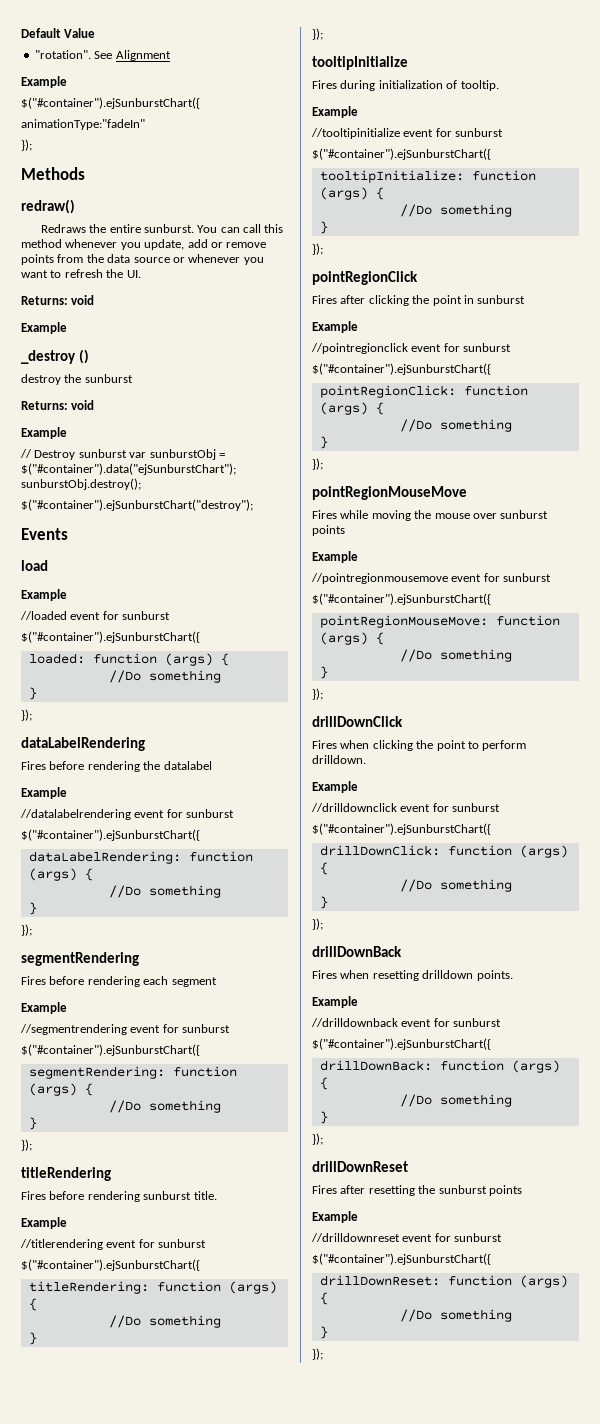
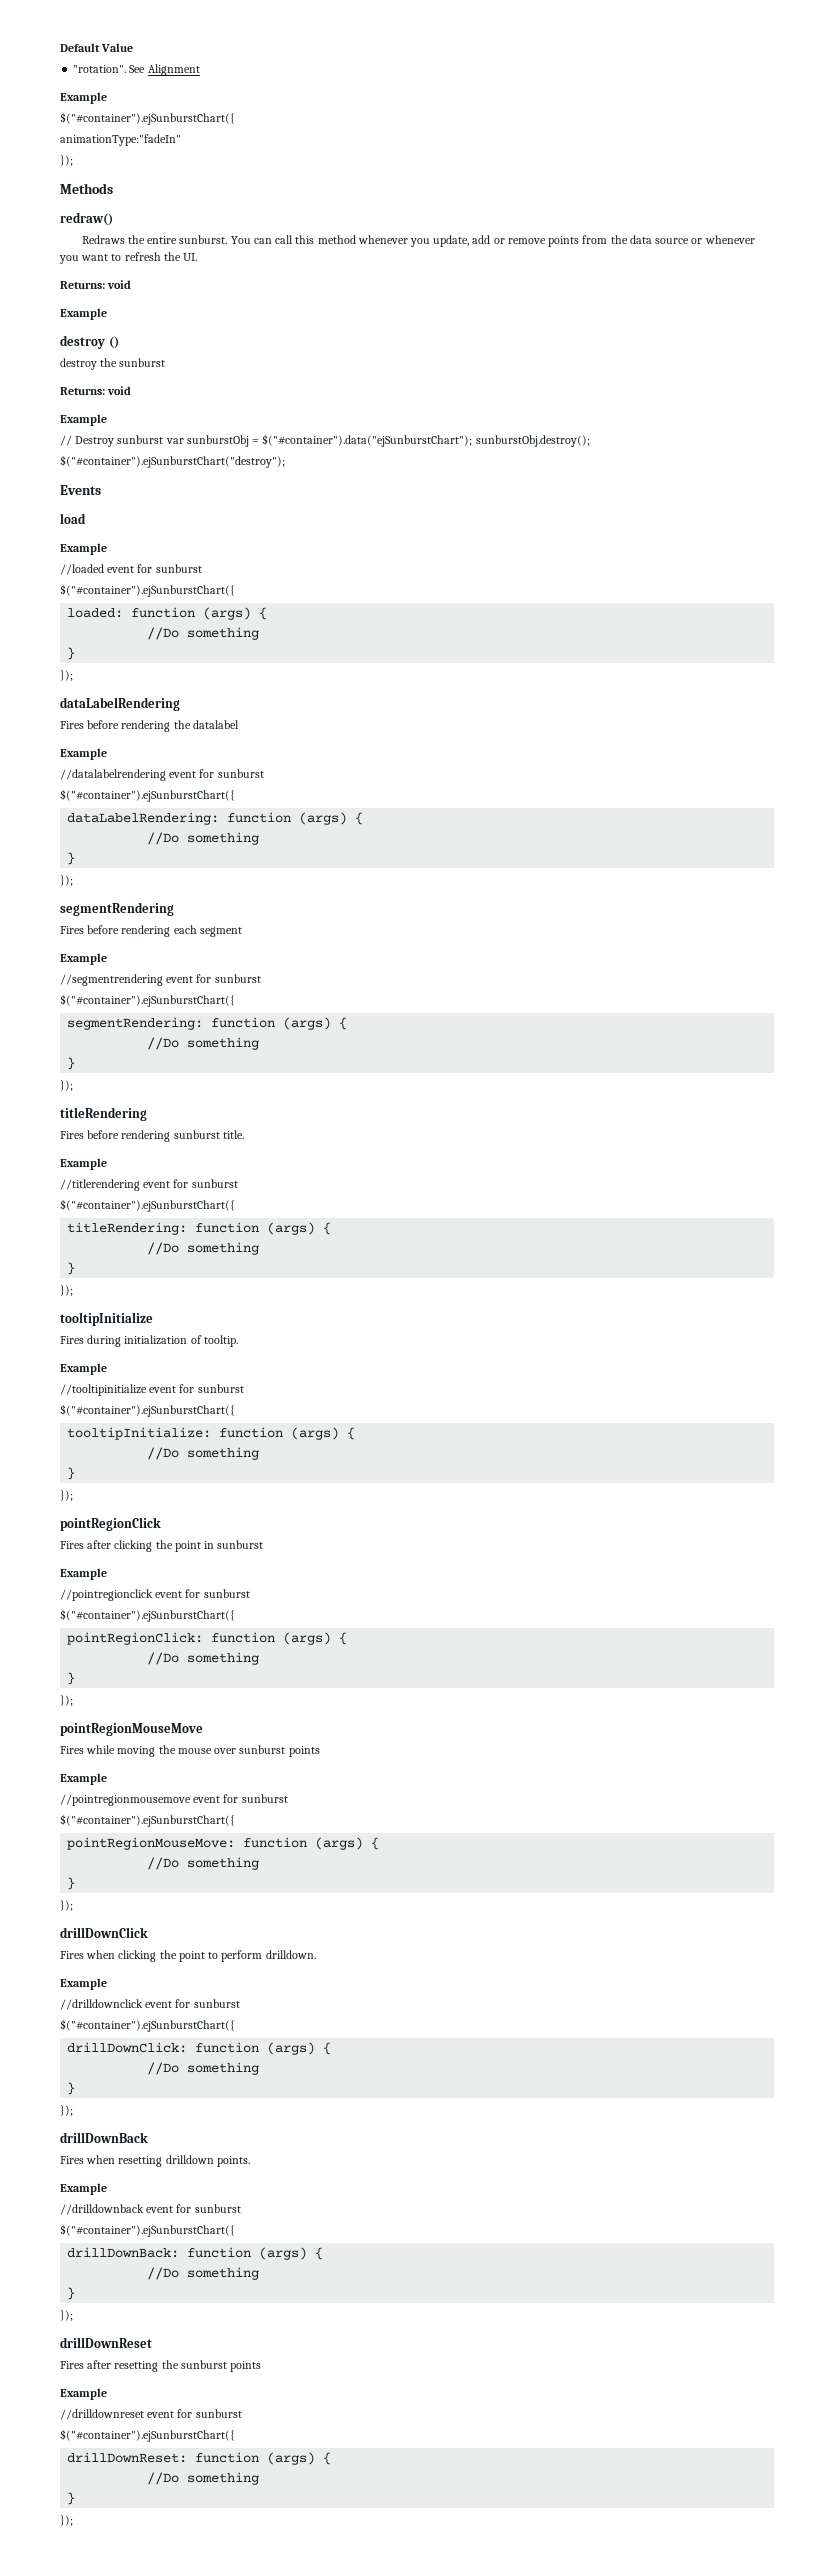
[21,350,76,364] _destroy -> [60,335,105,349] destroy

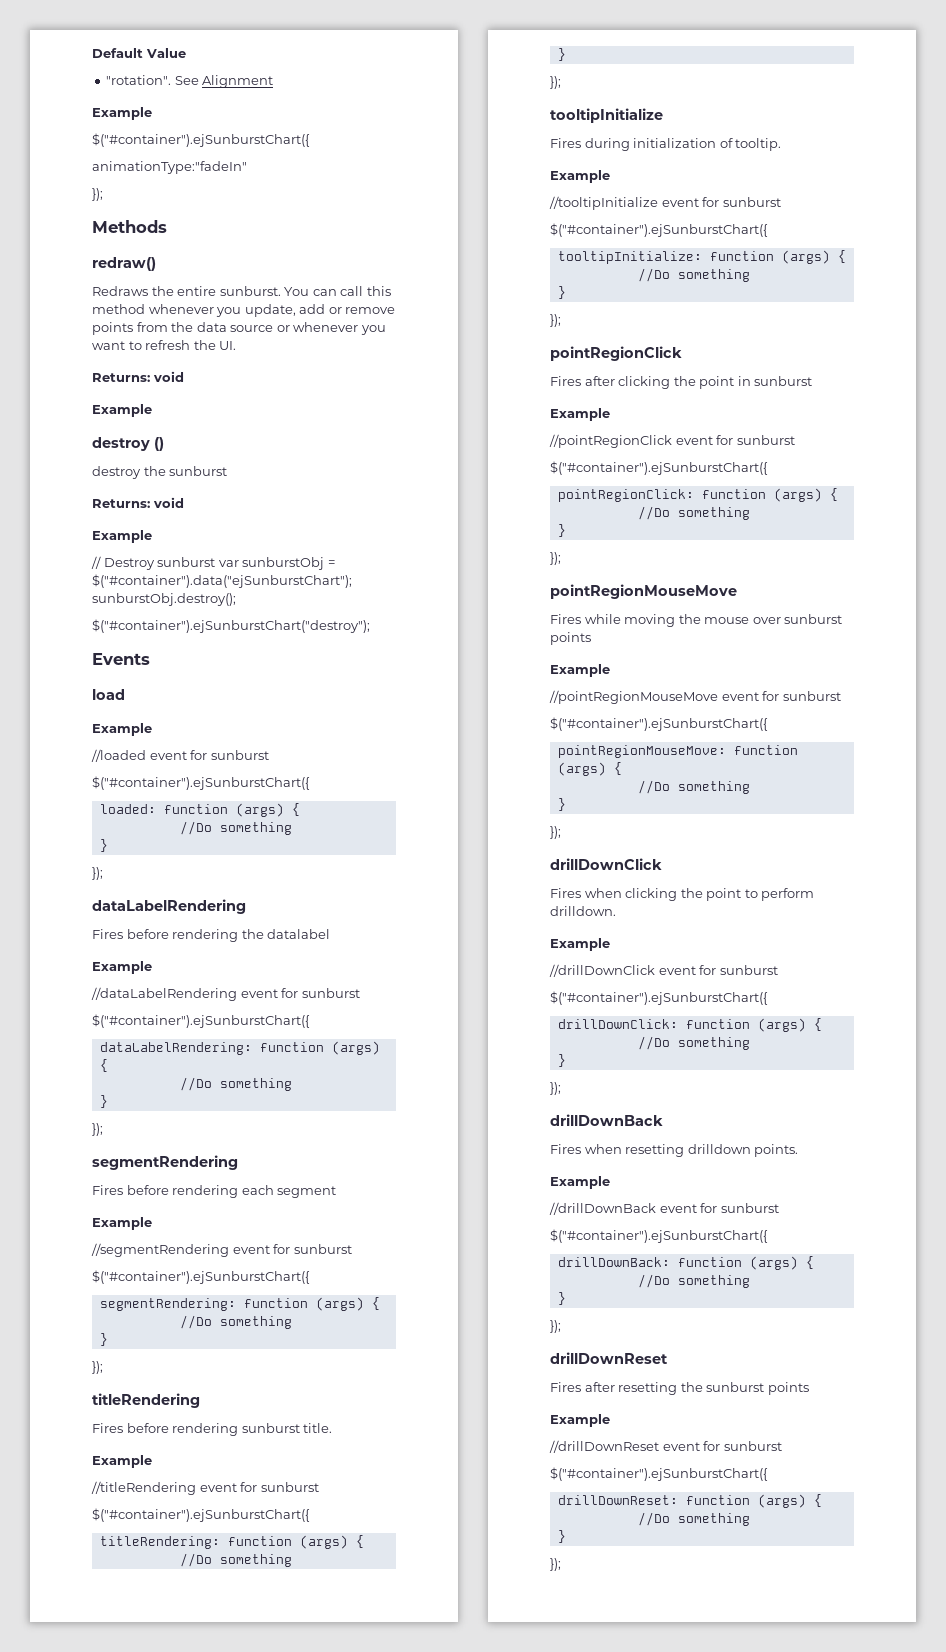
[60,769,166,781] //datalabelrendering -> [91,987,237,1001] //dataLabelRendering
[60,974,163,986] //segmentrendering -> [91,1243,229,1257] //segmentRendering
[60,1179,140,1191] //titlerendering -> [91,1481,196,1495] //titleRendering
[60,1384,147,1396] //tooltipinitialize -> [549,196,658,210] //tooltipInitialize
[60,1589,153,1601] //pointregionclick -> [549,434,672,448] //pointRegionClick
[60,1794,191,1806] //pointregionmousemove -> [549,690,718,704] //pointRegionMouseMove
[60,1999,143,2010] //drilldownclick -> [549,964,655,977] //drillDownClick
[60,2204,144,2215] //drilldownback -> [549,1202,656,1215] //drillDownBack
[60,2409,144,2420] //drilldownreset -> [549,1440,659,1453] //drillDownReset

